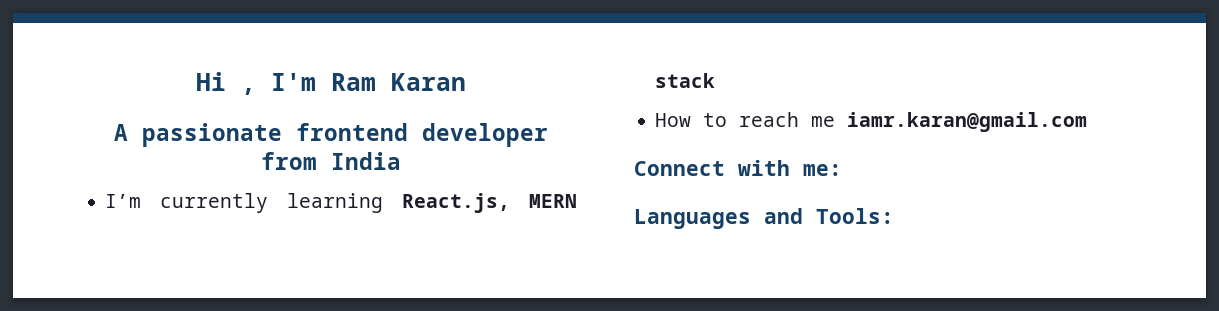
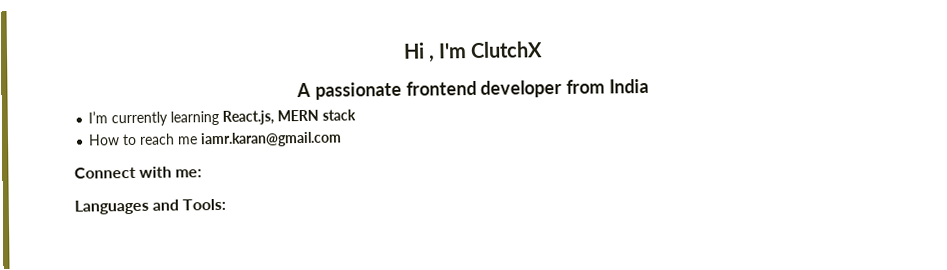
[330,73,466,91] Ram Karan -> [470,41,544,59] ClutchX

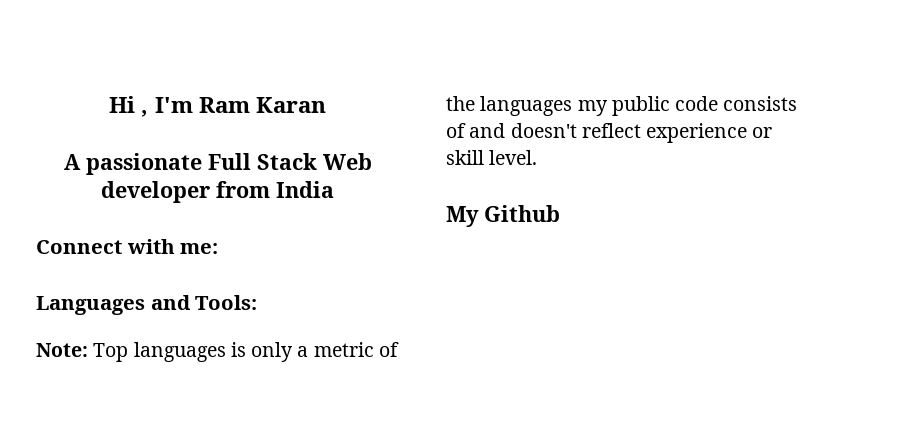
[470,41,544,59] ClutchX -> [198,97,326,113] Ram Karan
[405,80,477,96] frontend -> [207,153,372,170] Full Stack Web
[88,109,357,127] [88,131,343,148] // I’m currently learning React.js, MERN stack // How to reach me iamr.karan@gmail.com -> (334, 189) none
(227, 204) none -> [36,342,399,362] [446,96,798,116] [446,123,773,143] [446,150,538,165] [446,205,560,227] // Note: Top languages is only a metric of the languages my public code consists of and doesn't reflect experience or skill level. // My Github

